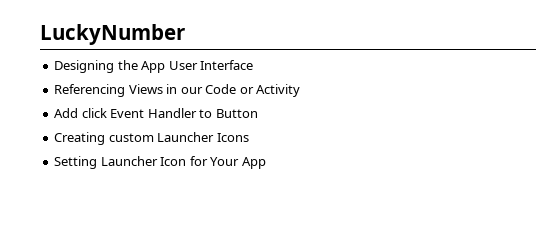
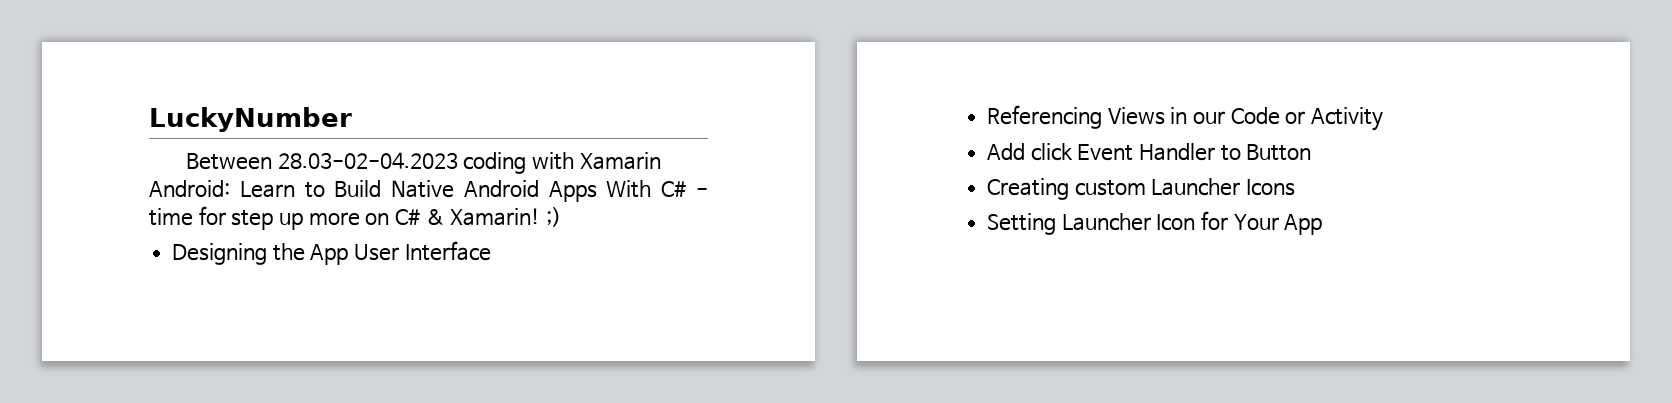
(185, 34) none -> [186,152,661,174] [149,180,708,202] [149,206,561,230] // Between 28.03-02-04.2023 coding with Xamarin Android: Learn to Build Native Android Apps With C# - time for step up more on C# & Xamarin! ;)

